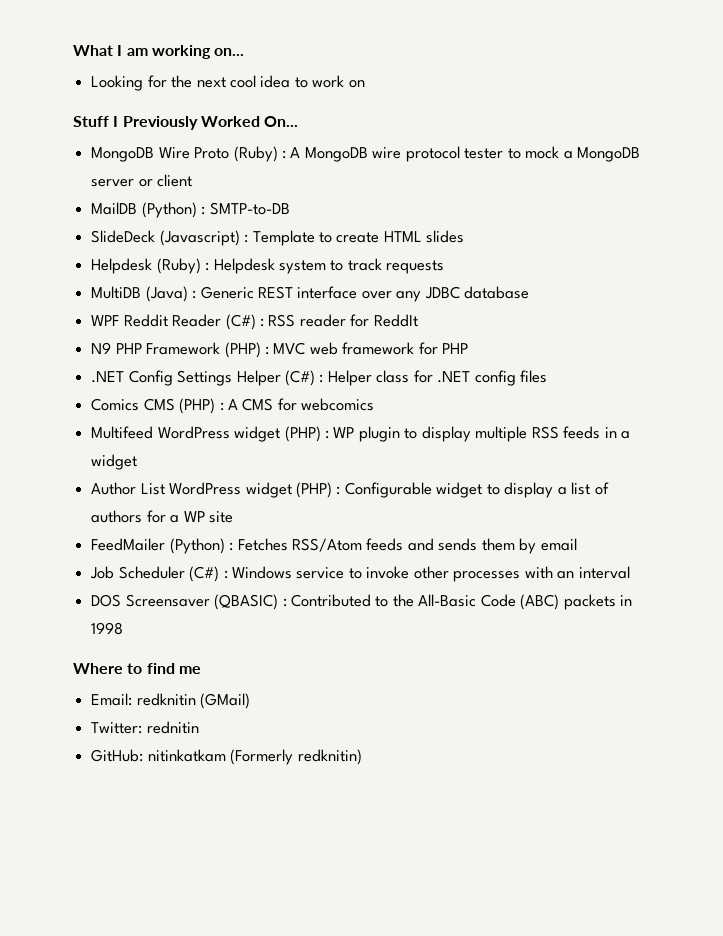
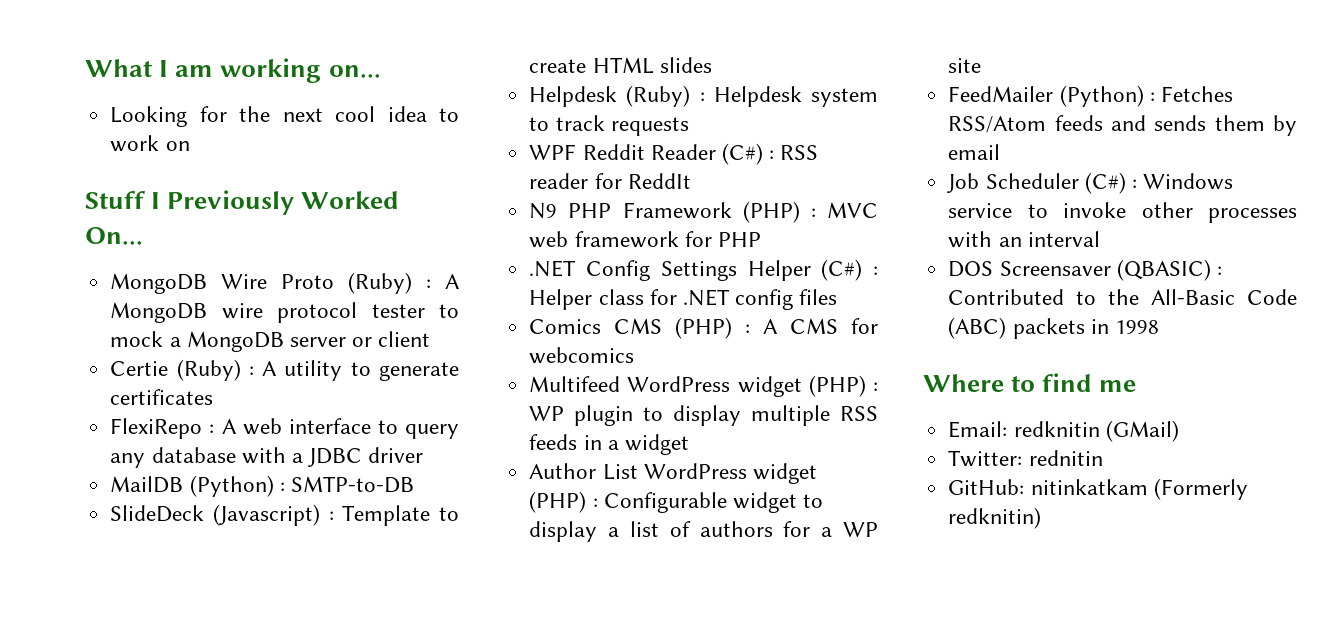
(193, 180) none -> [110,359,459,381] [110,389,214,405] [110,418,459,439] [110,447,424,468] // Certie (Ruby) : A utility to generate certificates // FlexiRepo : A web interface to query any database with a JDBC driver
[91,286,530,302] // MultiDB (Java) : Generic REST interface over any JDBC database -> (689, 126) none

